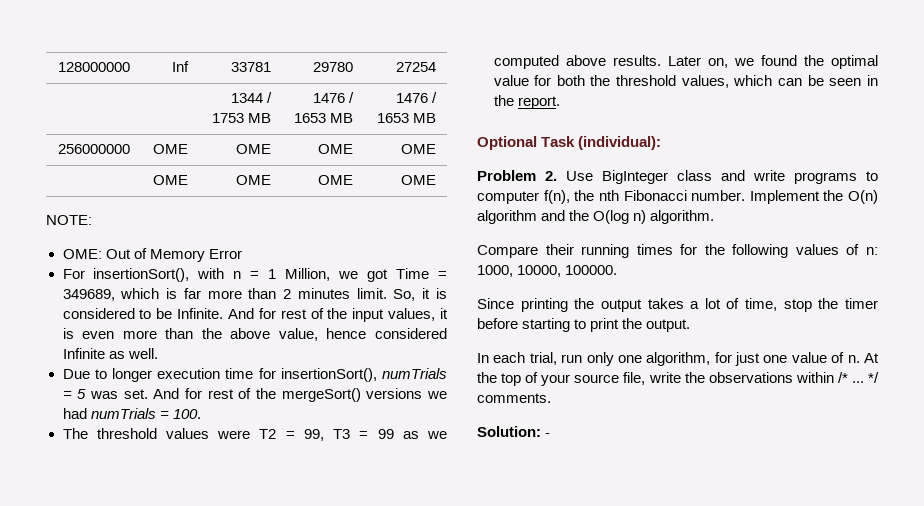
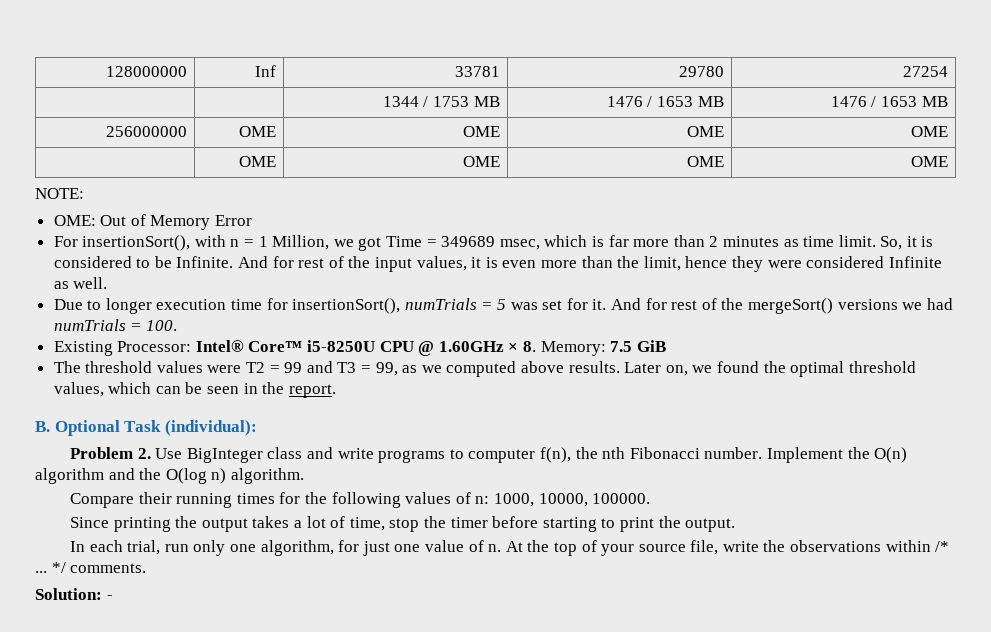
[62,289,115,301] 349689, -> [441,236,540,250] 349689 msec,
(350, 293) none -> [783,236,835,247] as time
[230,328,367,341] above value, hence -> [643,256,802,272] limit, hence they were
[123,389,148,399] set. -> [542,298,607,310] set for it.
(201, 414) none -> [53,340,666,356] // Existing Processor: Intel® Core™ i5-8250U CPU @ 1.60GHz × 8. Memory: 7.5 GiB
[303,429,324,441] 99, -> [284,361,333,373] 99 and
[377,429,394,439] 99 -> [375,362,398,376] 99,
[493,75,611,86] value for both the -> (845, 369) none
(560, 102) none -> [35,421,50,432] B.

